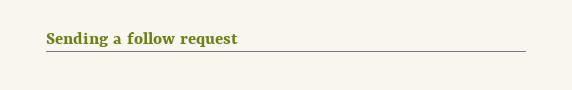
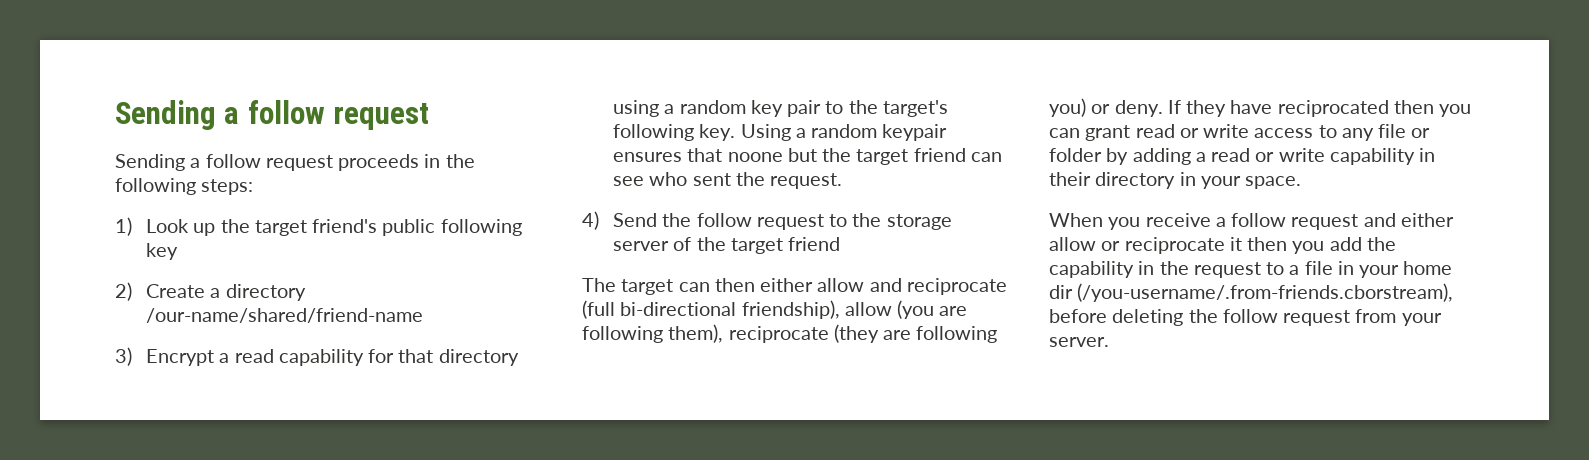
[46,32,239,47] Sending a follow request -> [115,100,430,130] [115,154,475,171] [115,178,254,195] [115,217,522,236] [145,243,178,260] [115,282,306,301] [145,308,423,323] [115,347,519,366] [612,100,948,117] [612,124,948,141] [612,148,1002,165] [612,172,843,189] [582,211,952,230] [612,237,841,254] [582,278,1007,295] [582,300,968,319] [582,324,998,343] [1049,98,1472,117] [1049,124,1431,141] [1049,148,1436,165] [1049,172,1302,189] [1049,213,1454,230] [1049,237,1396,254] [1049,261,1453,278] [1049,283,1454,302] [1049,309,1442,326] [1049,337,1109,347] Sending a follow request // Sending a follow request proceeds in the following steps: // 1) Look up the target friend's public following key // 2) Create a directory /our-name/shared/friend-name // 3) Encrypt a read capability for that directory using a random key pair to the target's following key. Using a random keypair ensures that noone but the target friend can see who sent the request. // 4) Send the follow request to the storage server of the target friend // The target can then either allow and reciprocate (full bi-directional friendship), allow (you are following them), reciprocate (they are following you) or deny. If they have reciprocated then you can grant read or write access to any file or folder by adding a read or write capability in their directory in your space. // When you receive a follow request and either allow or reciprocate it then you add the capability in the request to a file in your home dir (/you-username/.from-friends.cborstream), before deleting the follow request from your server.

